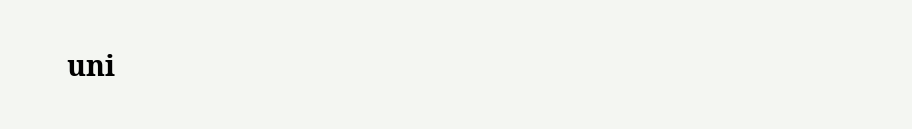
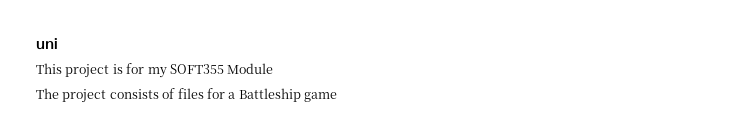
(115, 65) none -> [36,63,274,78] [36,88,337,103] // This project is for my SOFT355 Module // The project consists of files for a Battleship game

